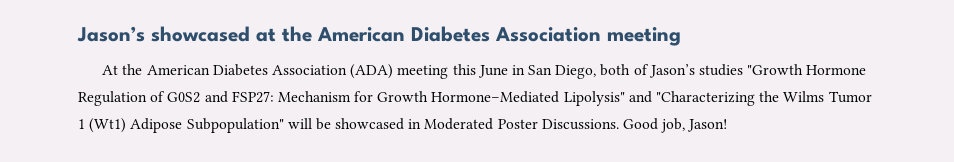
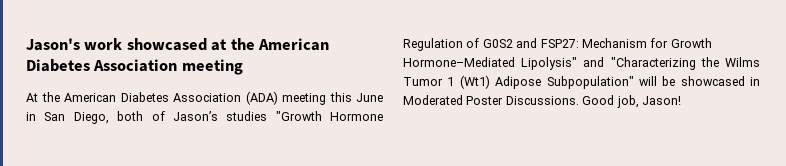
[77,26,145,42] Jason’s -> [26,38,123,51] Jason's work

